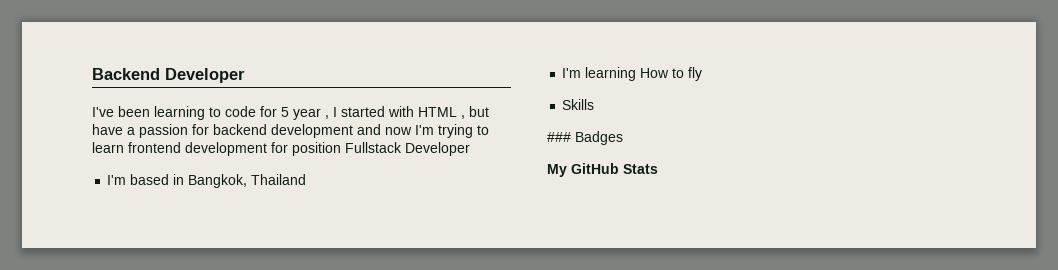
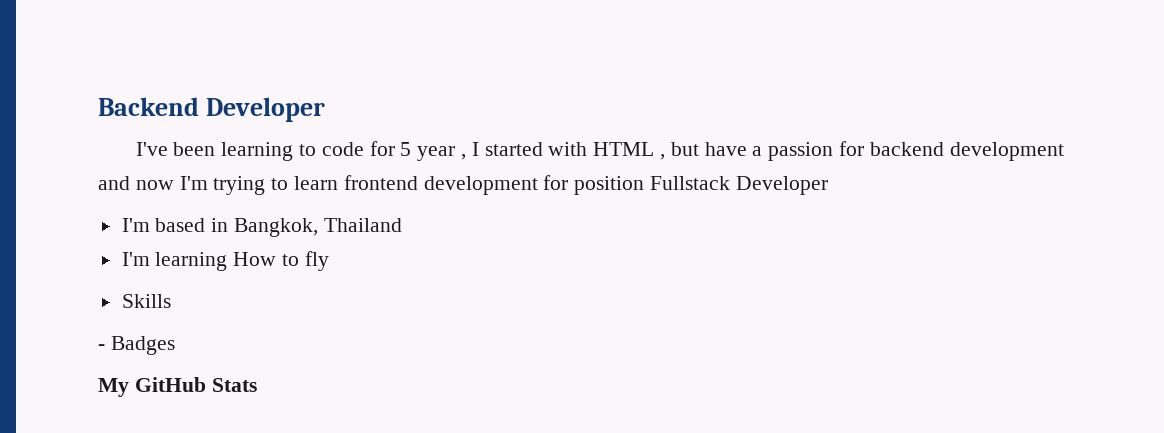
[547,132,571,142] ### -> [98,344,105,350] -

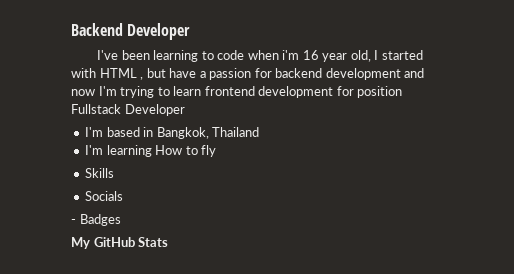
[369,141,466,161] for 5 year , -> [247,50,371,62] when i'm 16 year old,
(171, 301) none -> [85,191,124,201] // Socials

